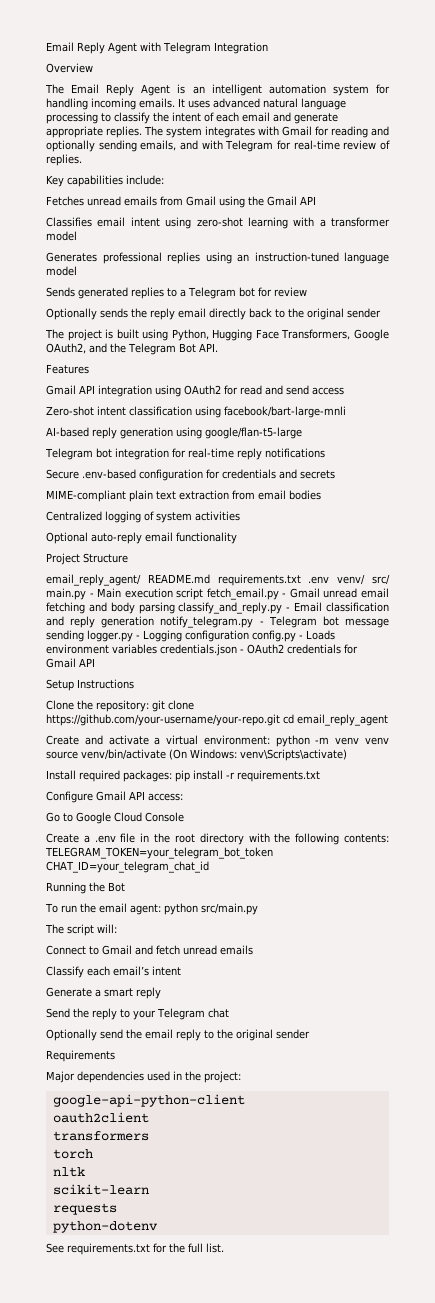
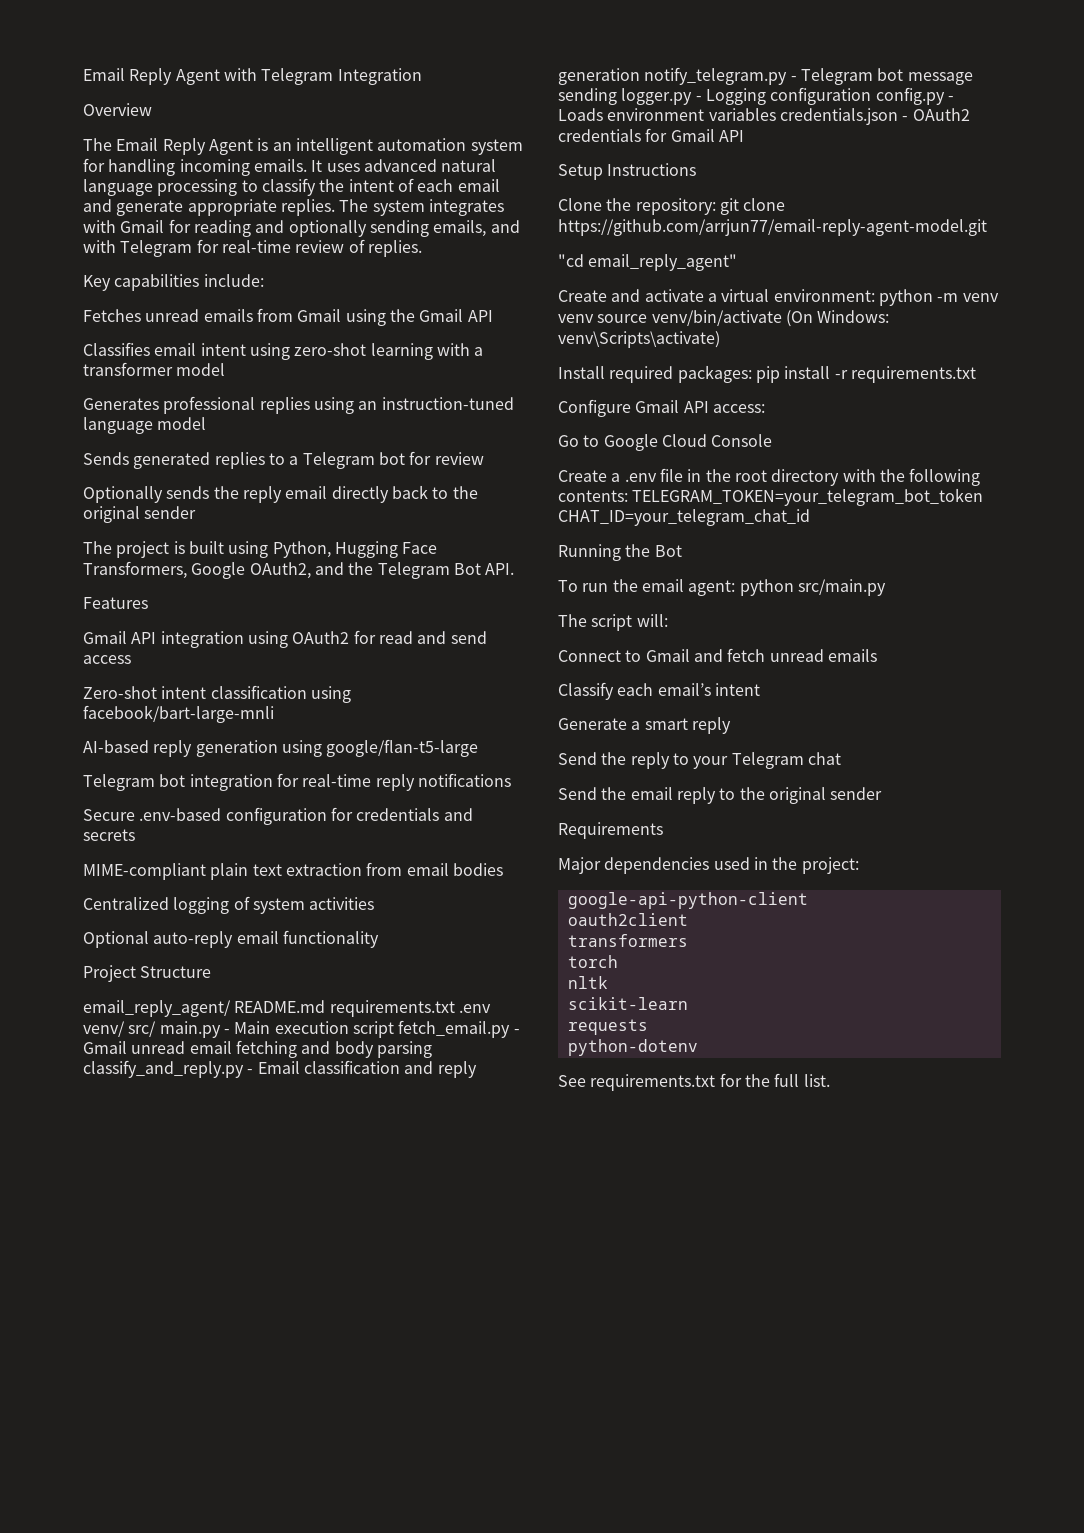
[46,714,388,726] https://github.com/your-username/your-repo.git cd email_reply_agent -> [558,219,987,236] [558,254,738,271] https://github.com/arrjun77/email-reply-agent-model.git // "cd email_reply_agent"
[46,1029,123,1041] Optionally send -> [558,787,597,800] Send

